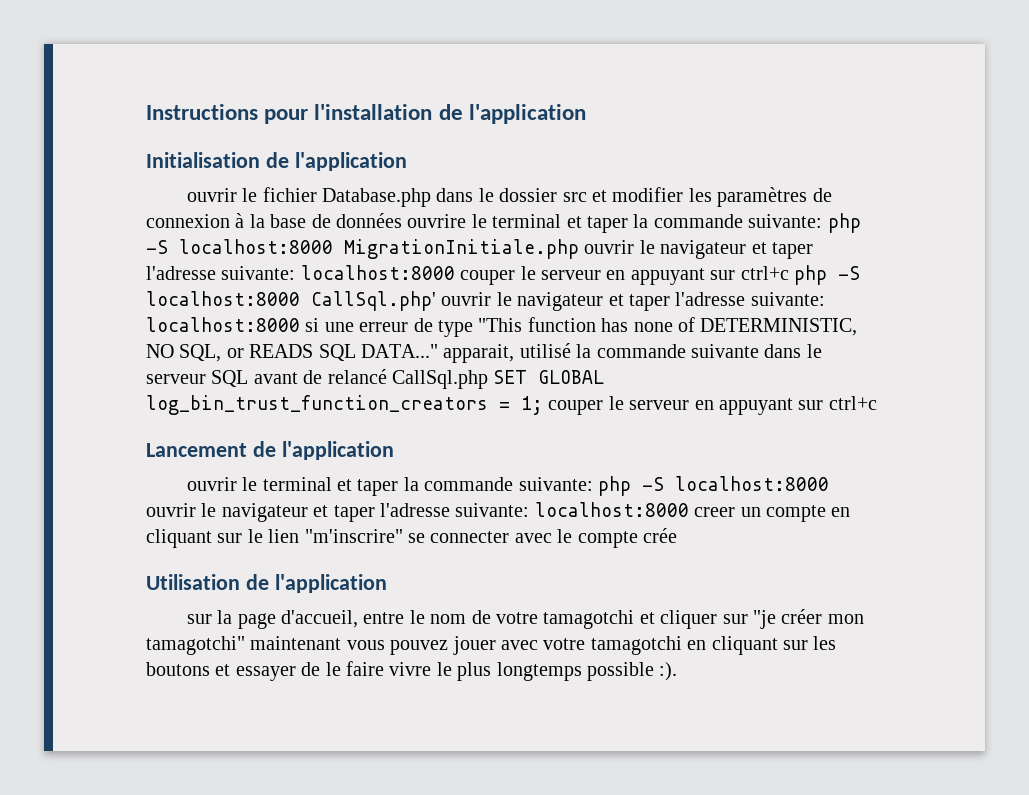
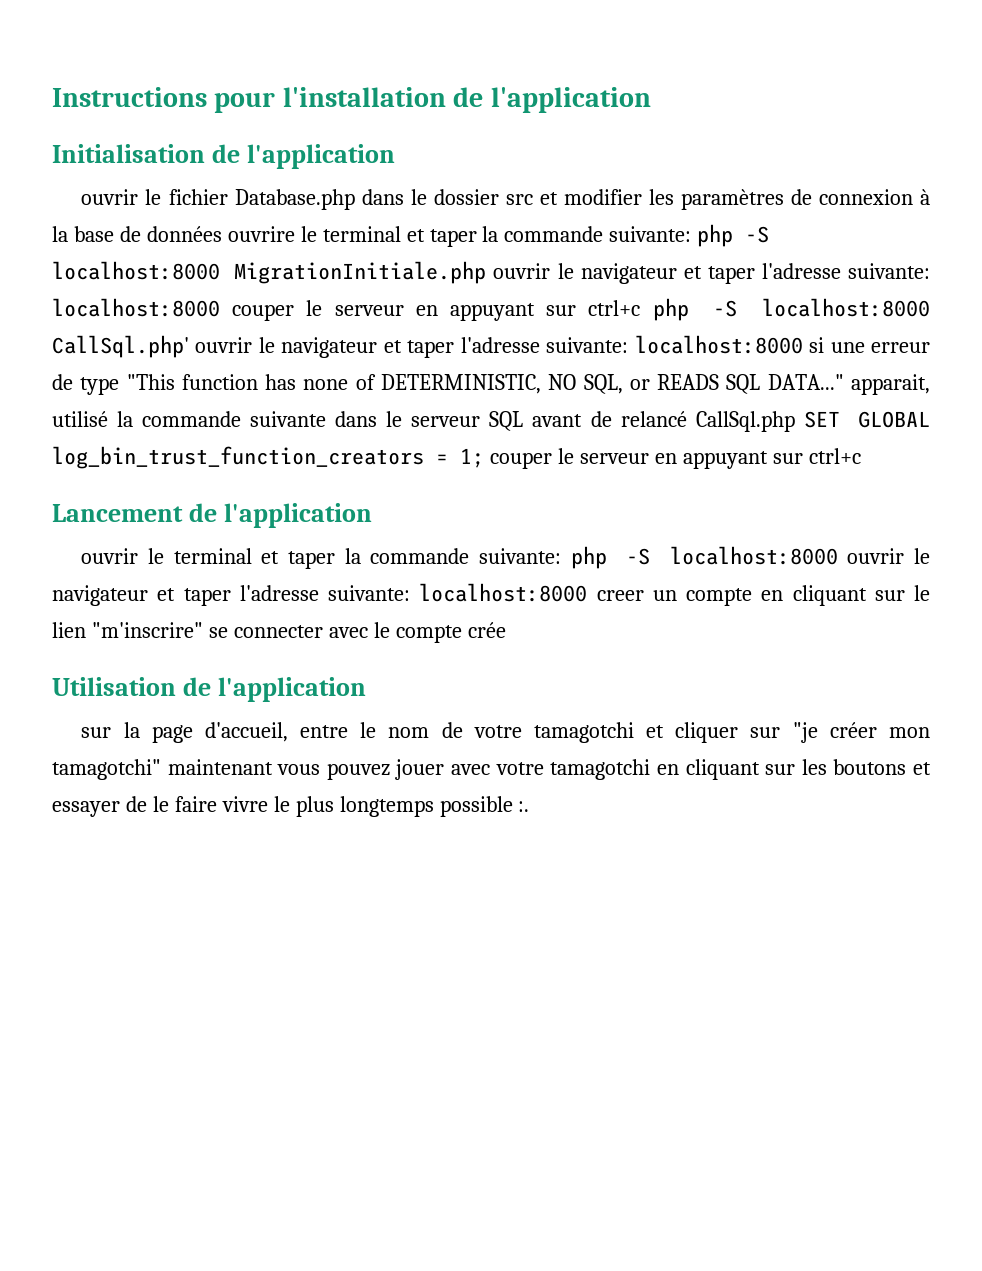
[659,662,678,681] :). -> [518,801,530,812] :.

